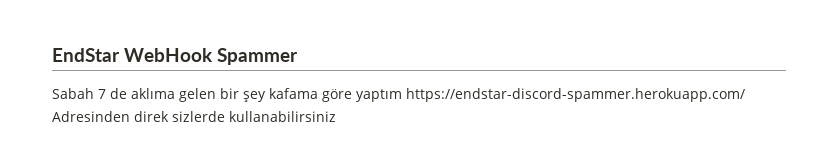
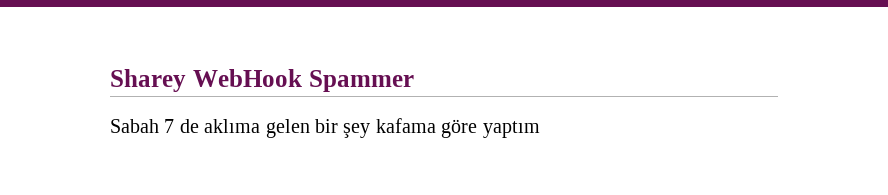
[52,48,120,62] EndStar -> [110,69,186,92] Sharey
[406,88,745,102] [52,111,336,122] https://endstar-discord-spammer.herokuapp.com/ Adresinden direk sizlerde kullanabilirsiniz -> (540, 129) none

